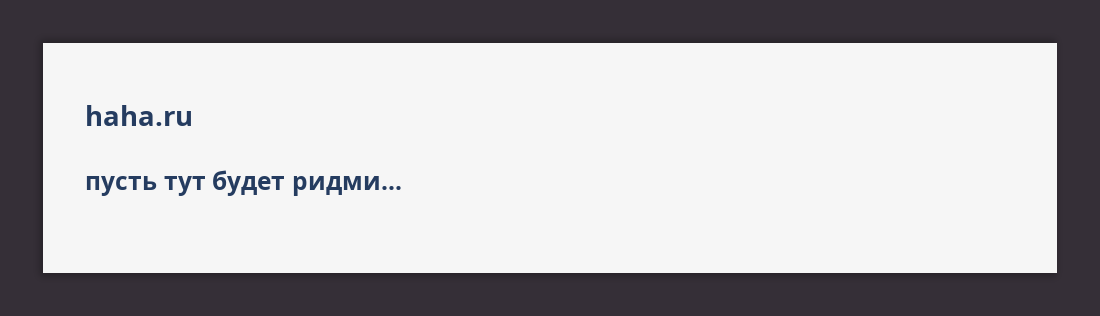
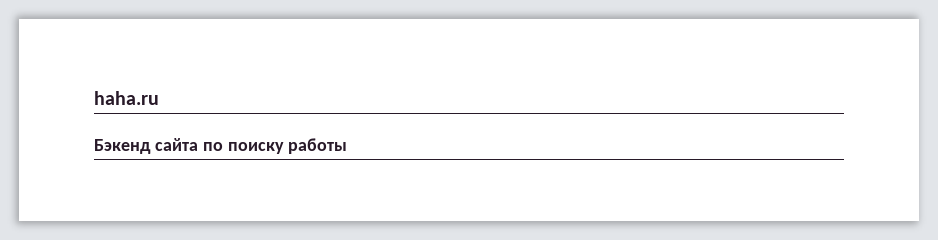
[85,170,402,196] пусть тут будет ридми... -> [94,138,348,154] Бэкенд сайта по поиску работы

